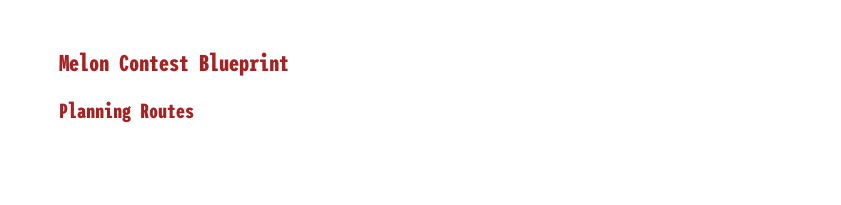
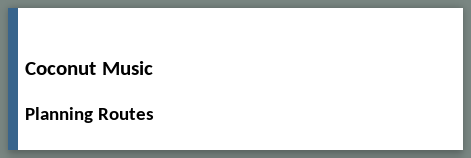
[59,52,289,76] Melon Contest Blueprint -> [25,61,153,75] Coconut Music

